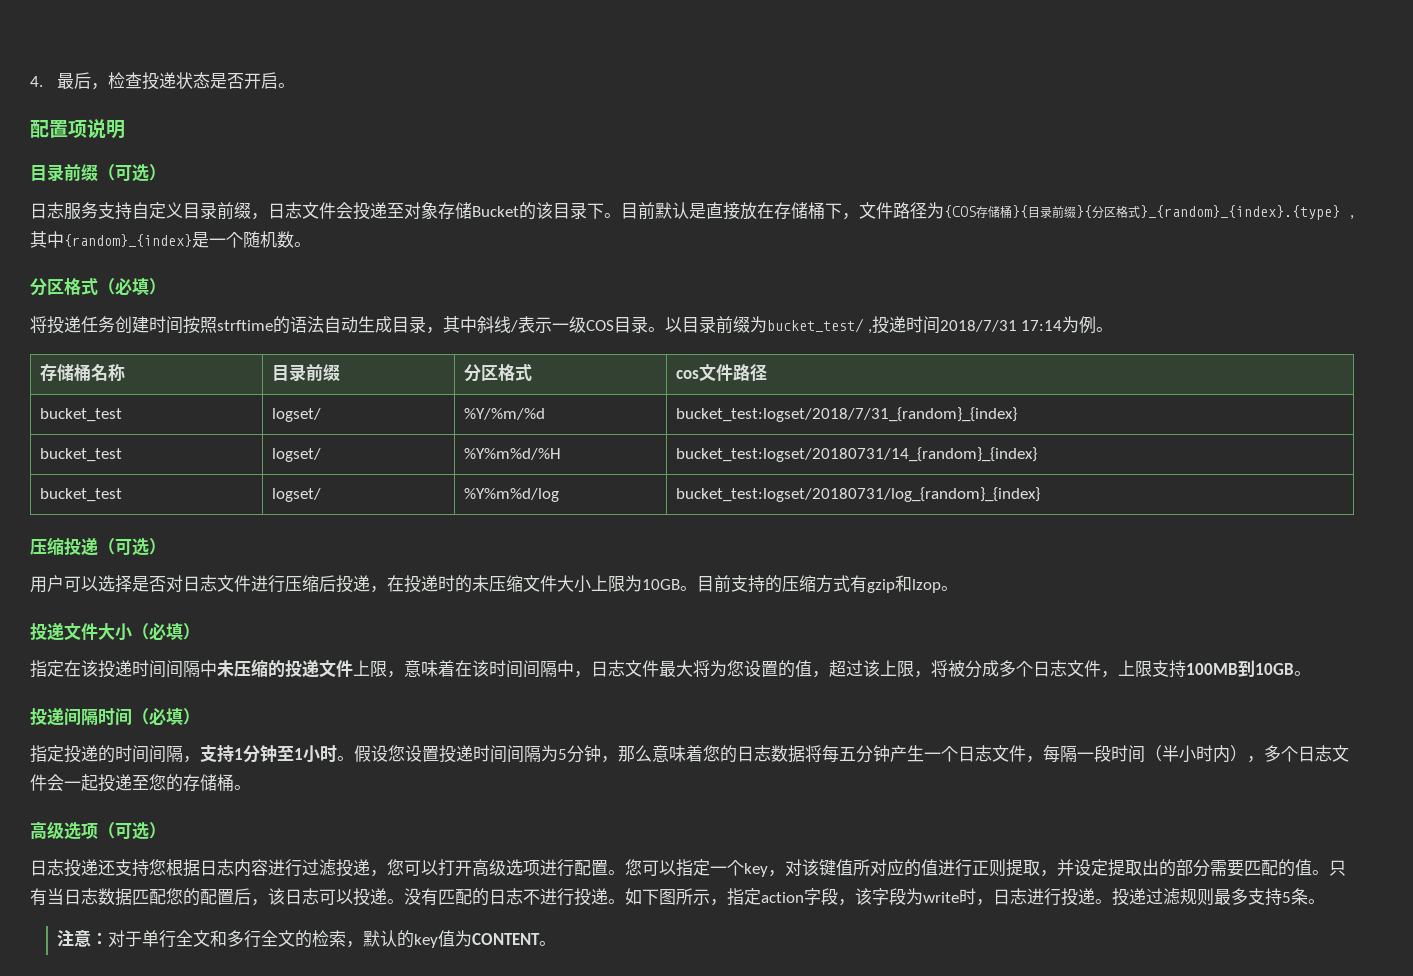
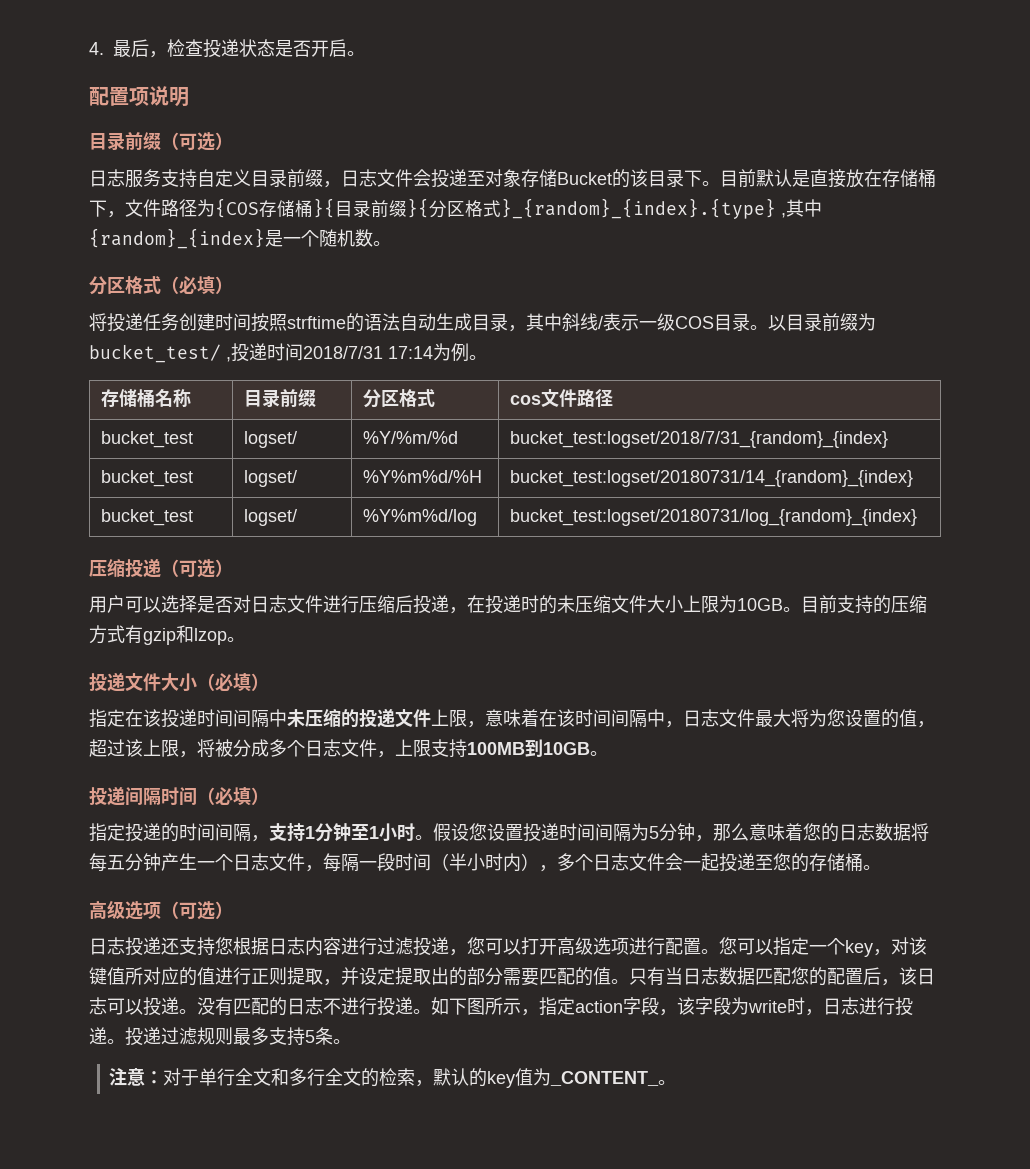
[472,933,541,945] CONTENT -> [550,1071,660,1086] _CONTENT_

